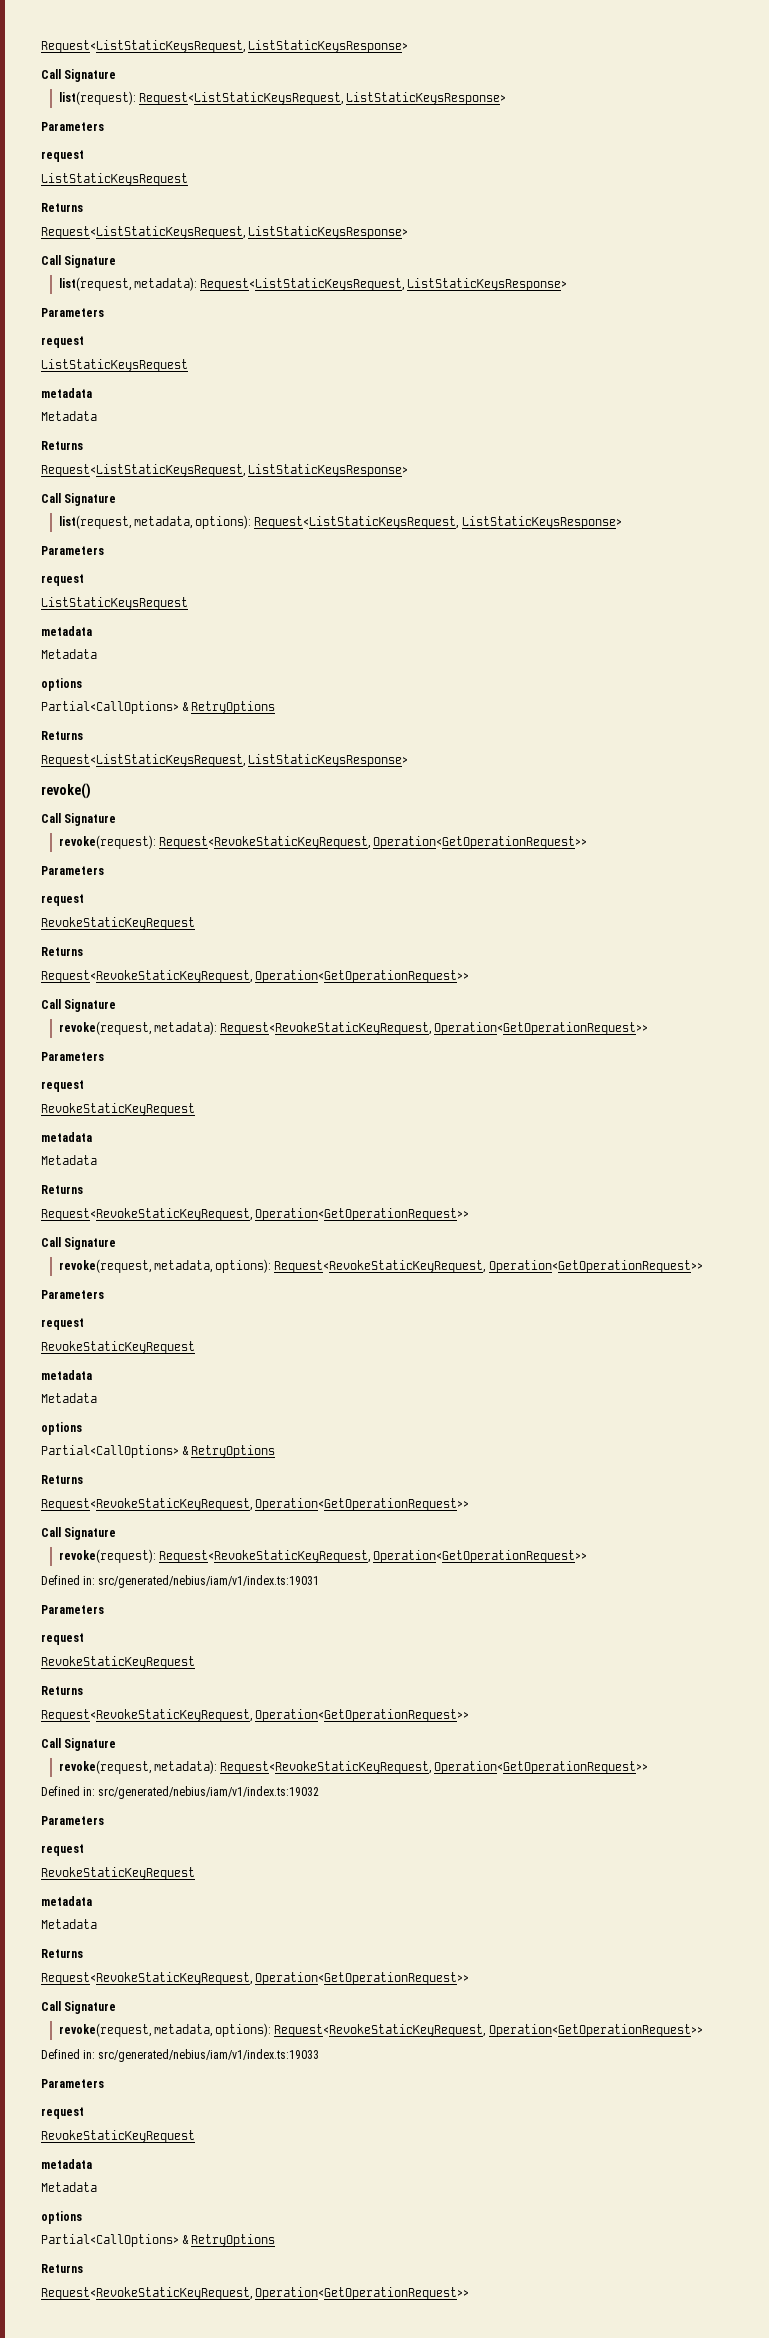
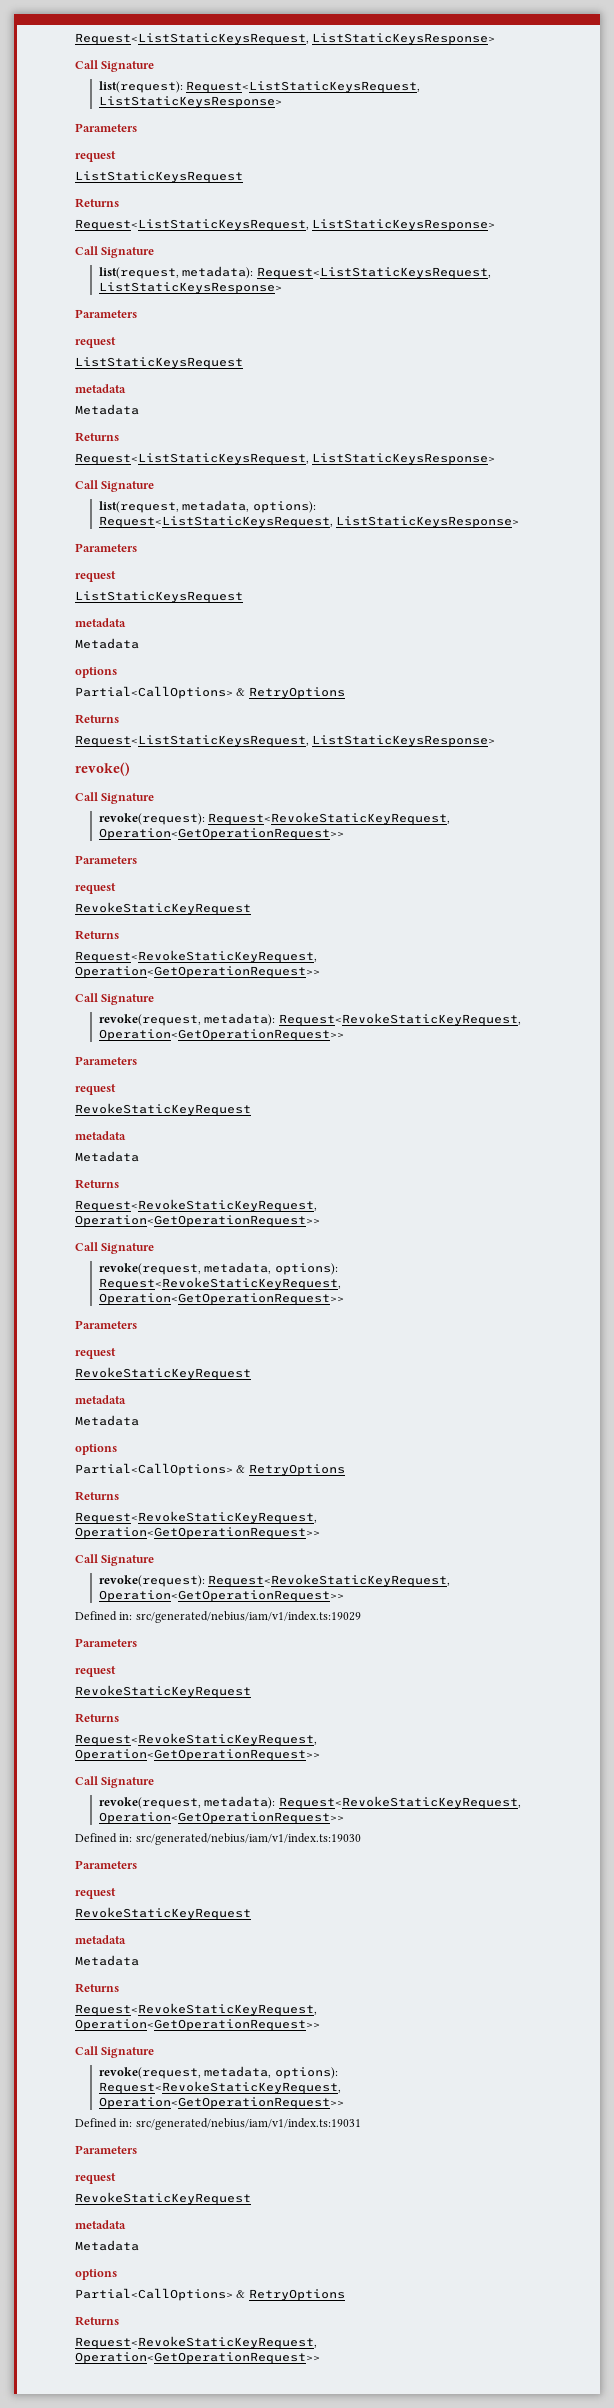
[98,1575,320,1588] src/generated/nebius/iam/v1/index.ts:19031 -> [135,1611,361,1623] src/generated/nebius/iam/v1/index.ts:19029
[98,1786,320,1799] src/generated/nebius/iam/v1/index.ts:19032 -> [135,1833,361,1845] src/generated/nebius/iam/v1/index.ts:19030
[98,2049,320,2062] src/generated/nebius/iam/v1/index.ts:19033 -> [135,2118,361,2130] src/generated/nebius/iam/v1/index.ts:19031

